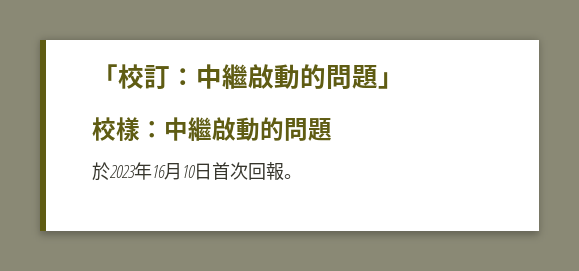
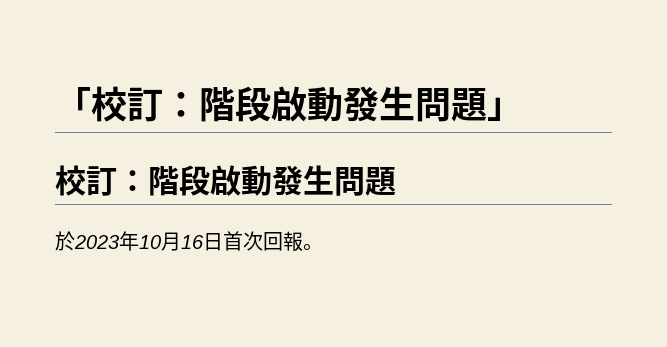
[196,64,326,89] 中繼啟動的 -> [199,86,415,122] 階段啟動發生
[116,117,284,141] 樣：中繼啟動的 -> [86,165,334,196] 訂：階段啟動發生
[152,163,195,180] 16月10 -> [139,232,204,251] 10月16

